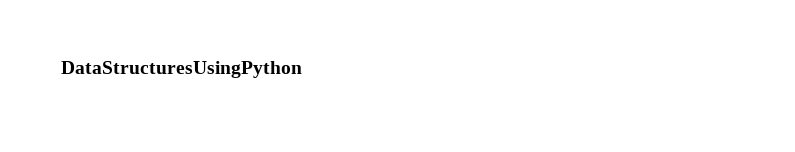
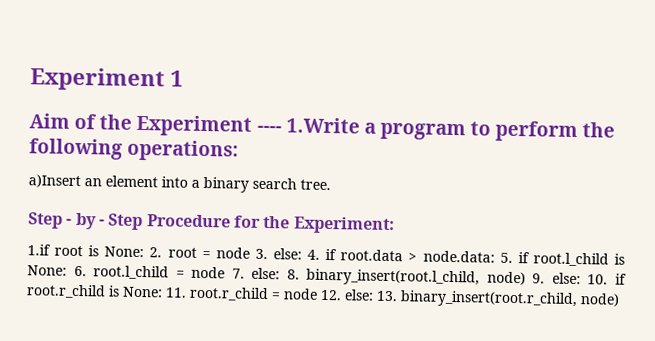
[61,61,302,78] DataStructuresUsingPython -> [30,67,183,92] [29,113,616,143] [29,138,240,162] [28,174,331,193] [28,212,395,235] [27,244,625,267] [27,265,628,287] [26,284,620,309] Experiment 1 // Aim of the Experiment ---- 1.Write a program to perform the following operations: // a)Insert an element into a binary search tree. // Step - by - Step Procedure for the Experiment: // 1.if root is None: 2. root = node 3. else: 4. if root.data > node.data: 5. if root.l_child is None: 6. root.l_child = node 7. else: 8. binary_insert(root.l_child, node) 9. else: 10. if root.r_child is None: 11. root.r_child = node 12. else: 13. binary_insert(root.r_child, node)

